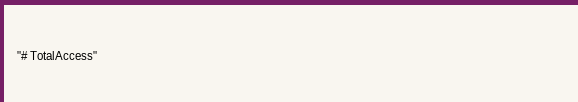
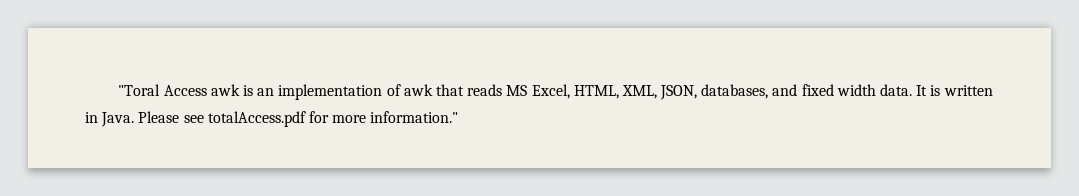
[17,51,98,60] "# TotalAccess" -> [118,84,993,100] [85,111,459,127] "Toral Access awk is an implementation of awk that reads MS Excel, HTML, XML, JSON, databases, and fixed width data. It is written in Java. Please see totalAccess.pdf for more information."

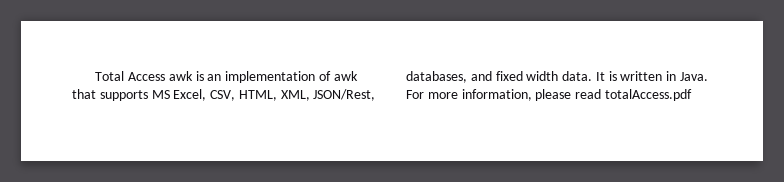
[118,84,161,96] "Toral -> [95,71,125,81] Total
[467,84,503,96] reads -> [99,90,148,101] supports
(570, 91) none -> [210,90,236,101] CSV,
[660,85,698,100] JSON, -> [313,89,376,101] JSON/Rest,
[138,111,459,127] Please see totalAccess.pdf for more information." -> [406,89,692,101] For more information, please read totalAccess.pdf

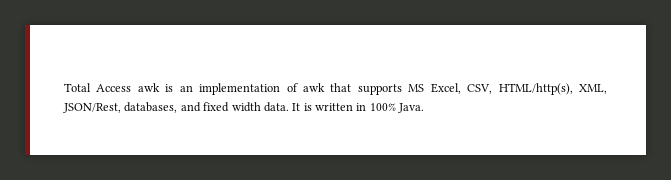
[238,90,277,101] HTML, -> [498,83,573,95] HTML/http(s),
[680,72,709,81] [406,89,692,101] Java. For more information, please read totalAccess.pdf -> [369,103,425,113] 100% Java.

